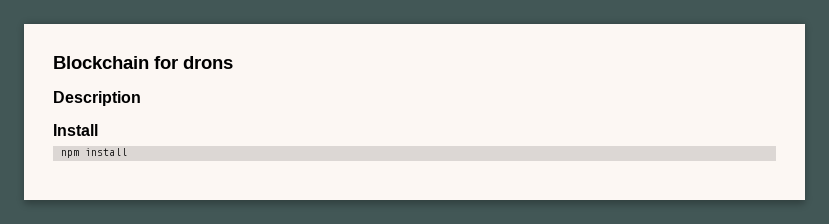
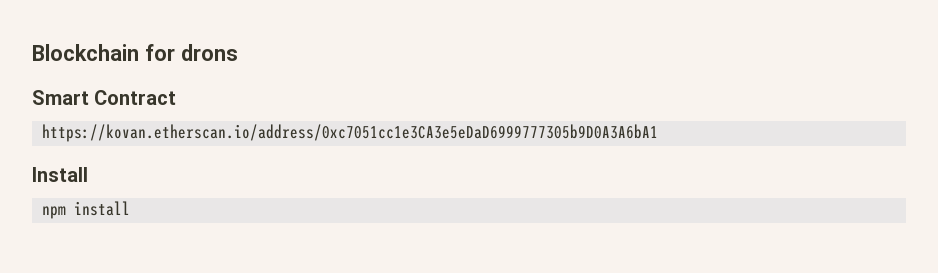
[53,91,141,106] Description -> [32,90,177,105] [41,124,658,142] Smart Contract // https://kovan.etherscan.io/address/0xc7051cc1e3CA3e5eDaD6999777305b9D0A3A6bA1

